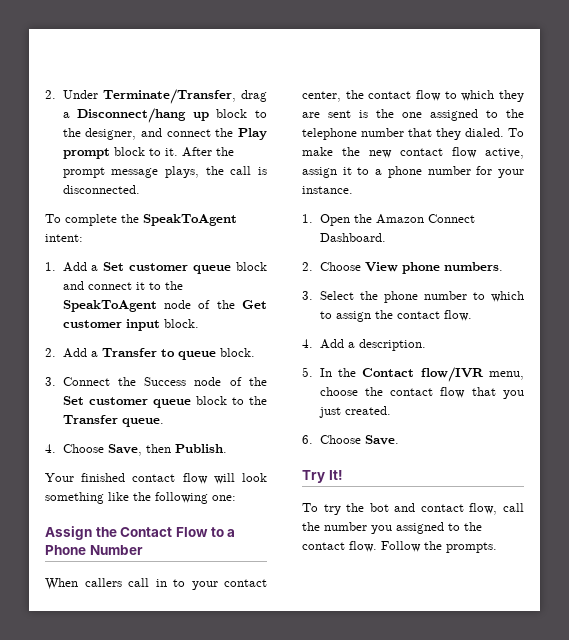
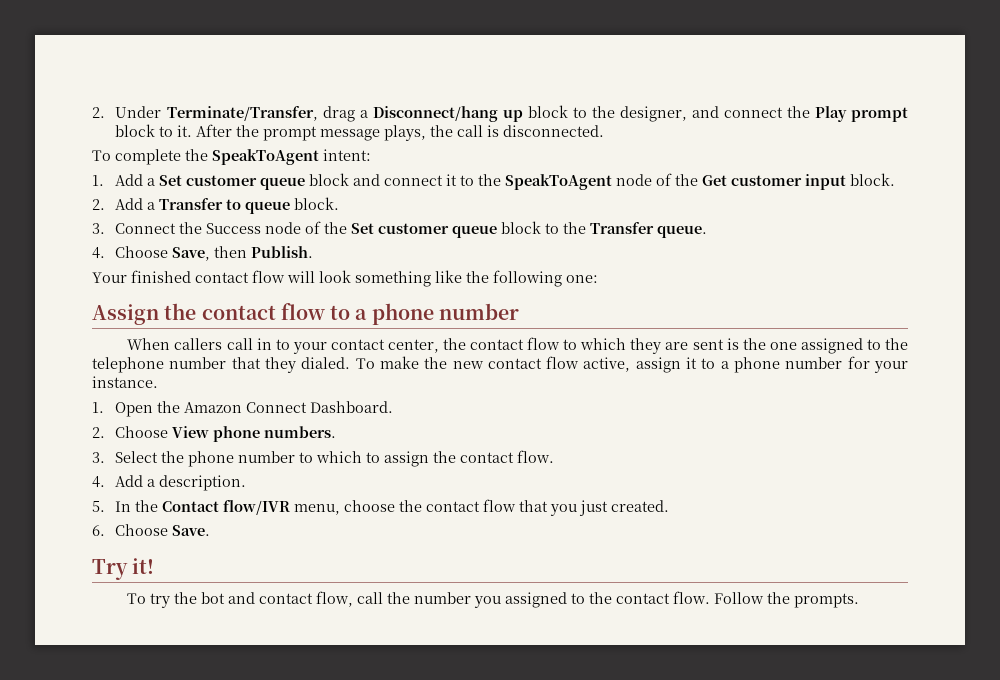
[120,527,236,537] [45,545,143,555] Contact Flow to a Phone Number -> [201,303,519,325] contact flow to a phone number
[328,470,343,480] It! -> [132,558,155,574] it!

